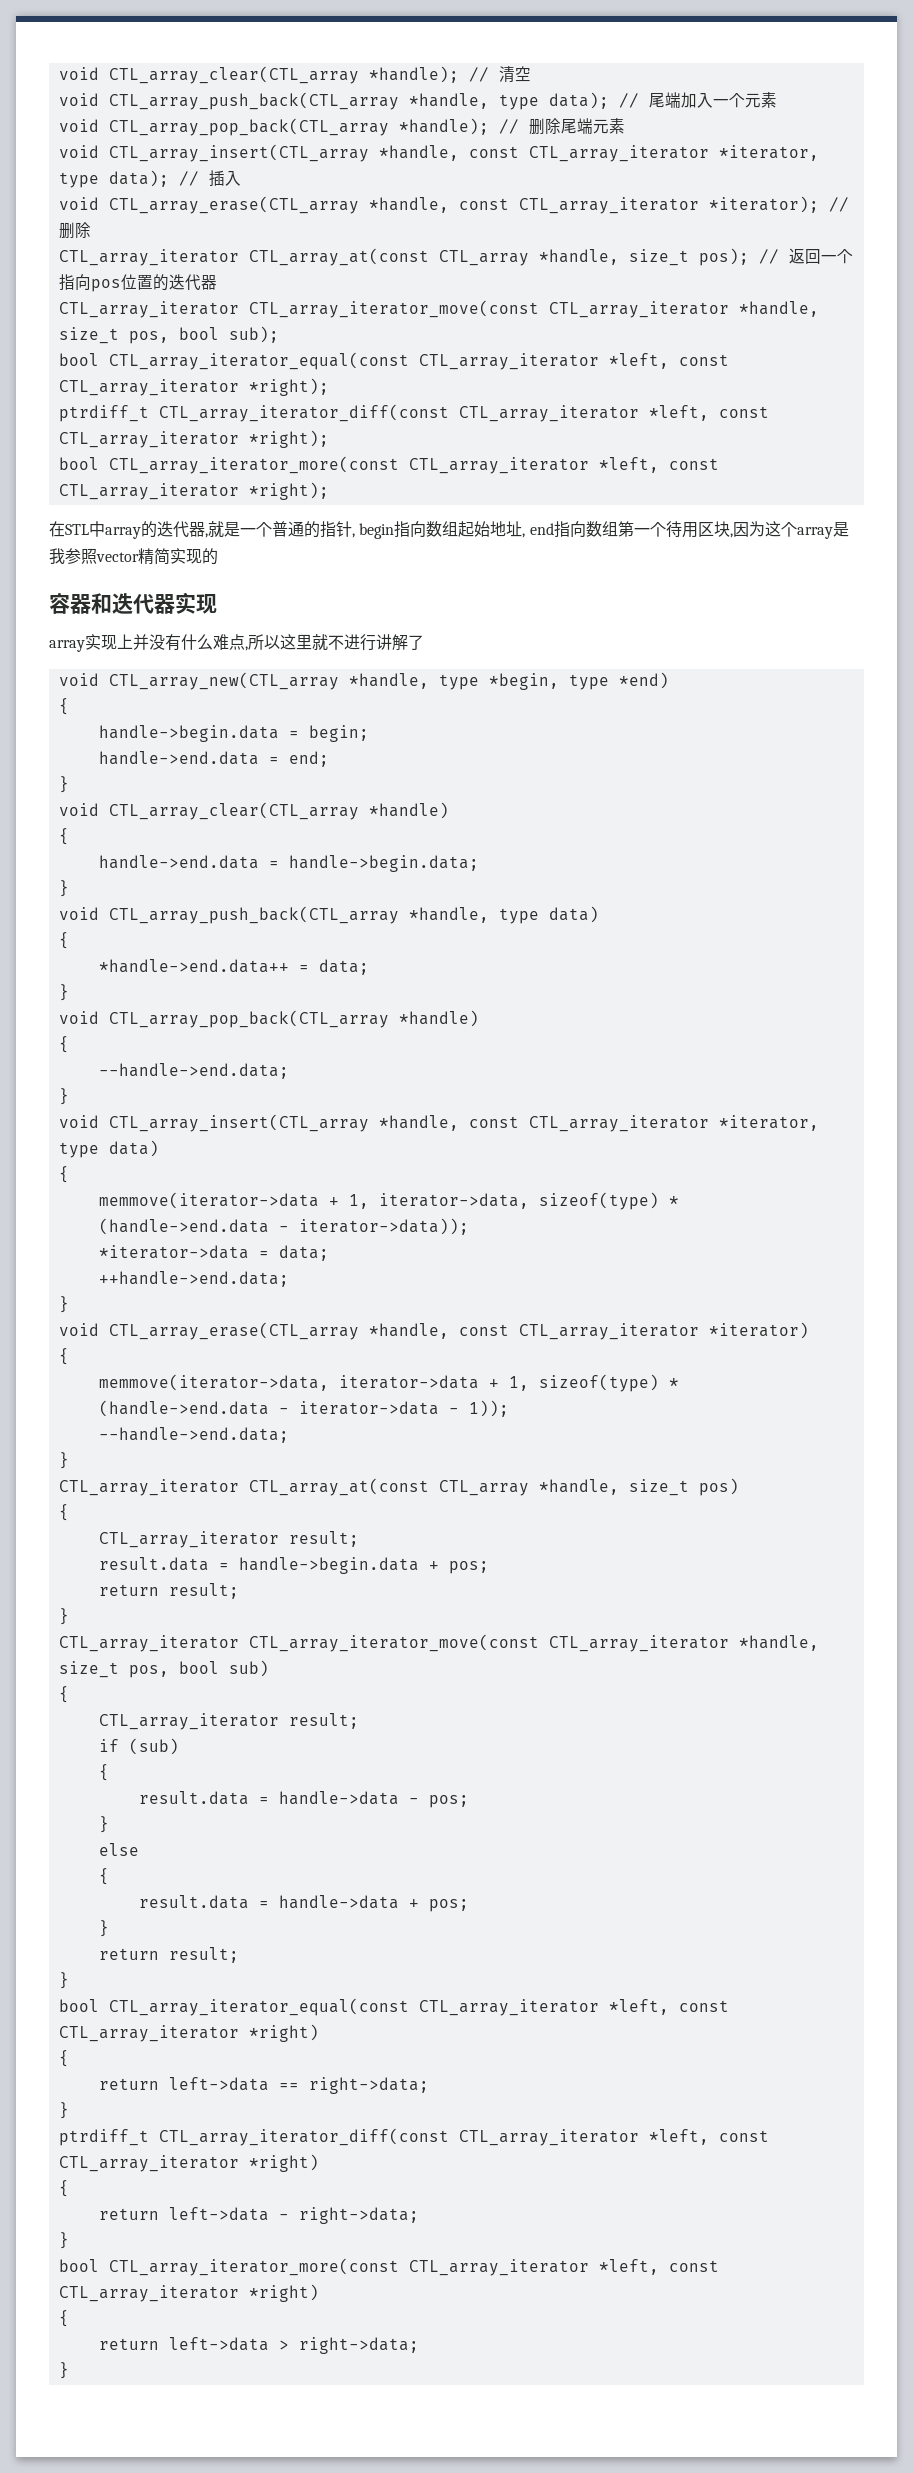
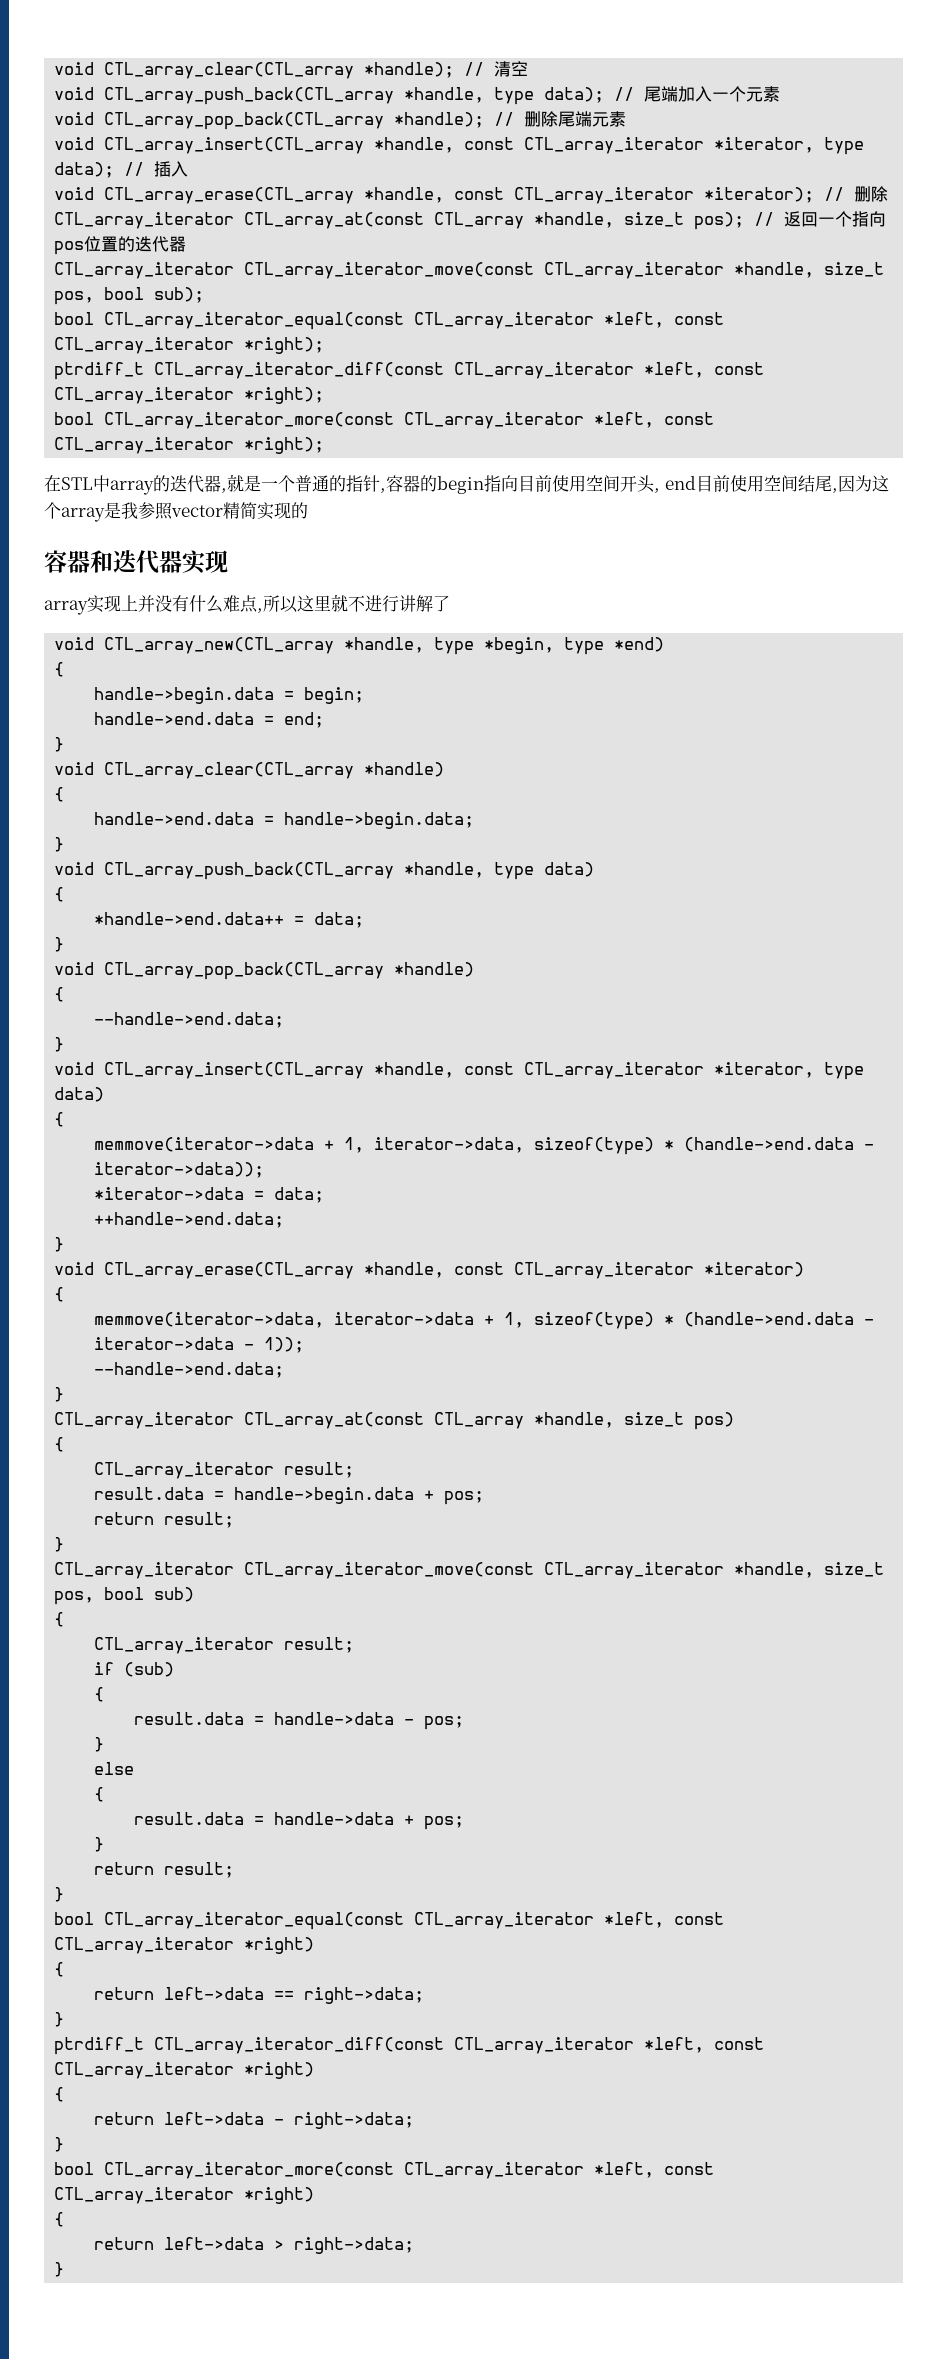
(355, 535) none -> [386,475,437,492] 容器的
[426,521,730,538] 数组起始地址, end指向数组第一个待用区块 -> [518,475,832,493] 目前使用空间开头, end目前使用空间结尾

